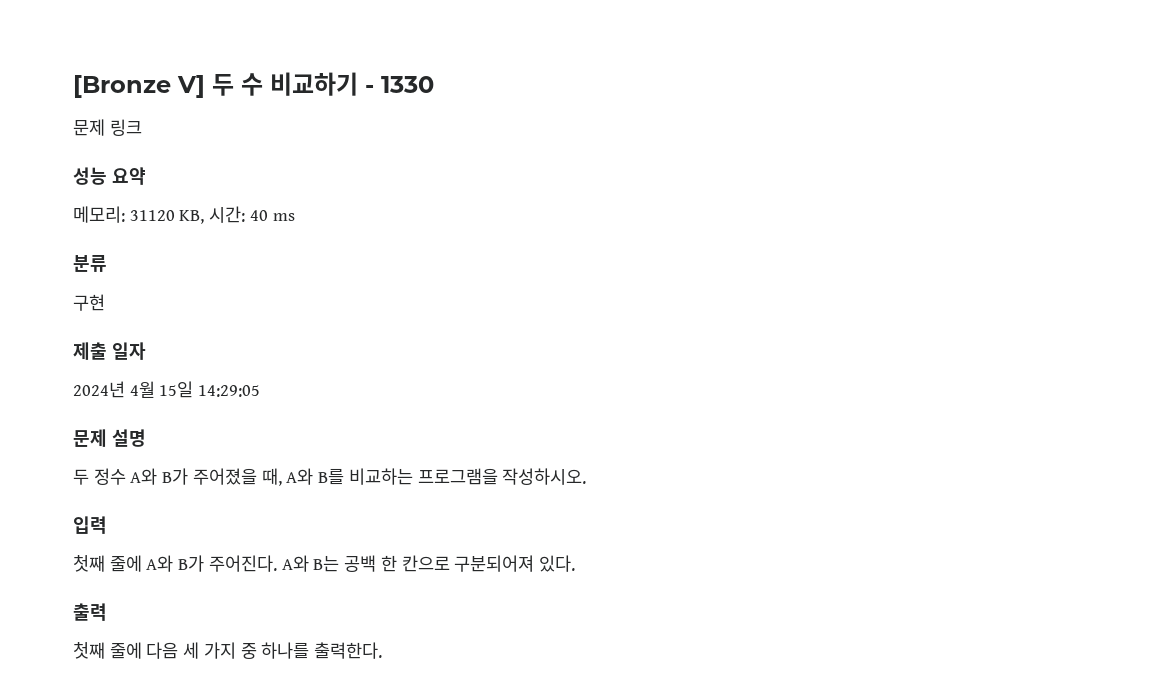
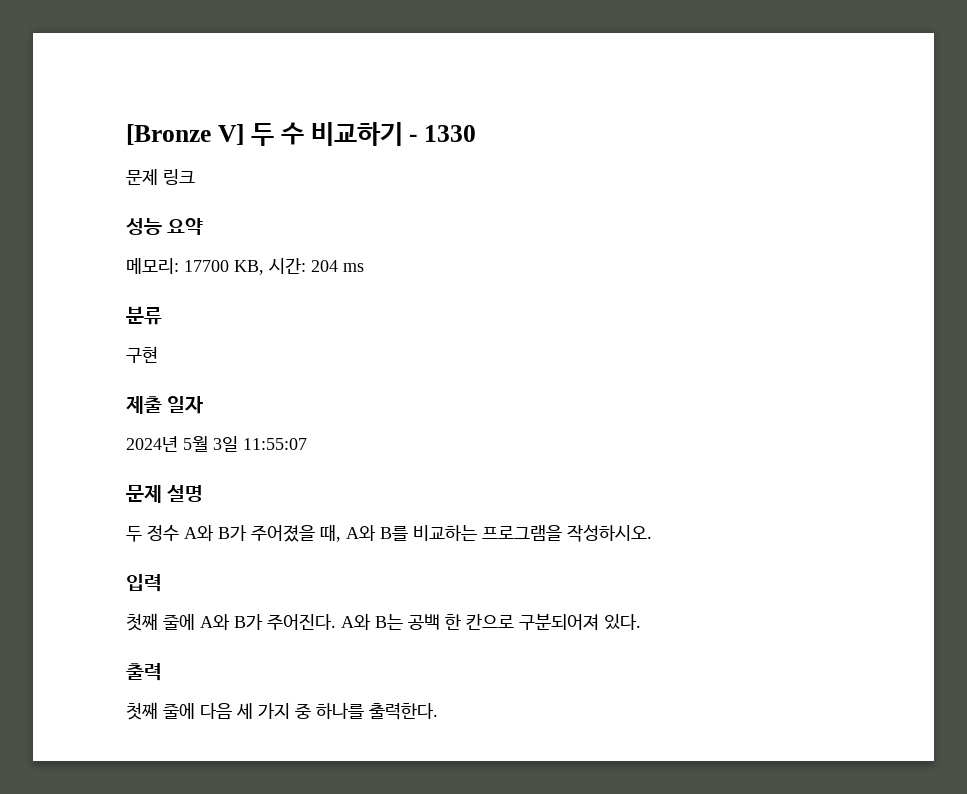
[129,210,175,221] 31120 -> [184,260,229,272] 17700
[249,210,268,221] 40 -> [311,260,338,272] 204
[129,381,261,398] 4월 15일 14:29:05 -> [183,436,307,452] 5월 3일 11:55:07

